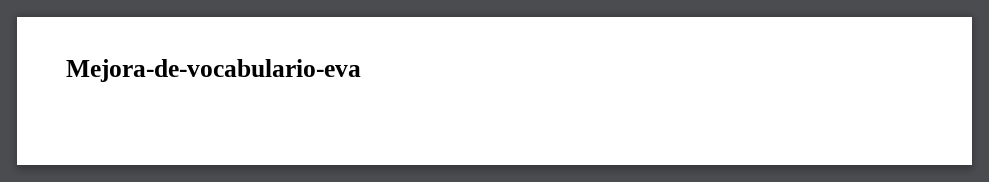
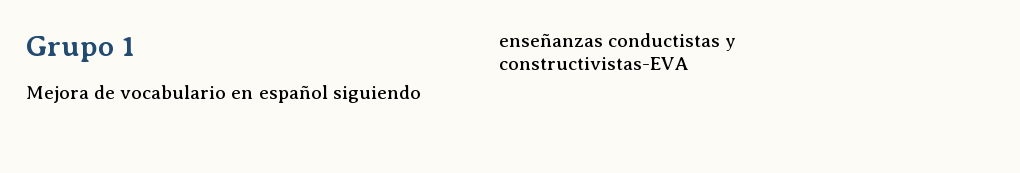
[66,59,361,82] Mejora-de-vocabulario-eva -> [26,36,135,62] [26,85,421,103] [499,33,737,51] [499,57,688,70] Grupo 1 // Mejora de vocabulario en español siguiendo enseñanzas conductistas y constructivistas-EVA

